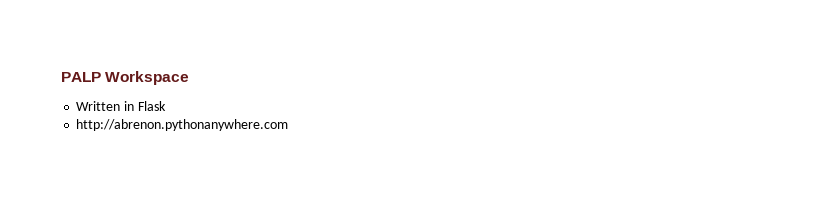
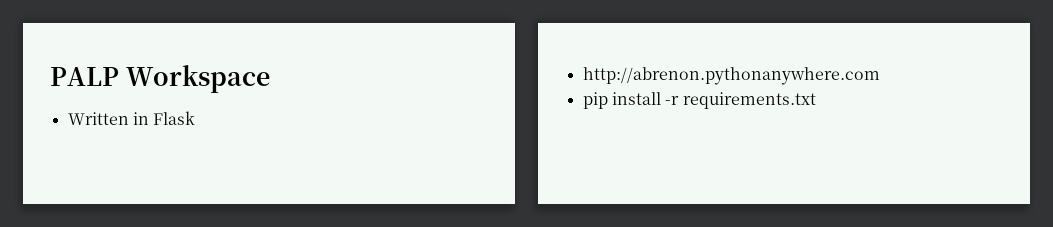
(289, 125) none -> [582,92,816,109] // pip install -r requirements.txt

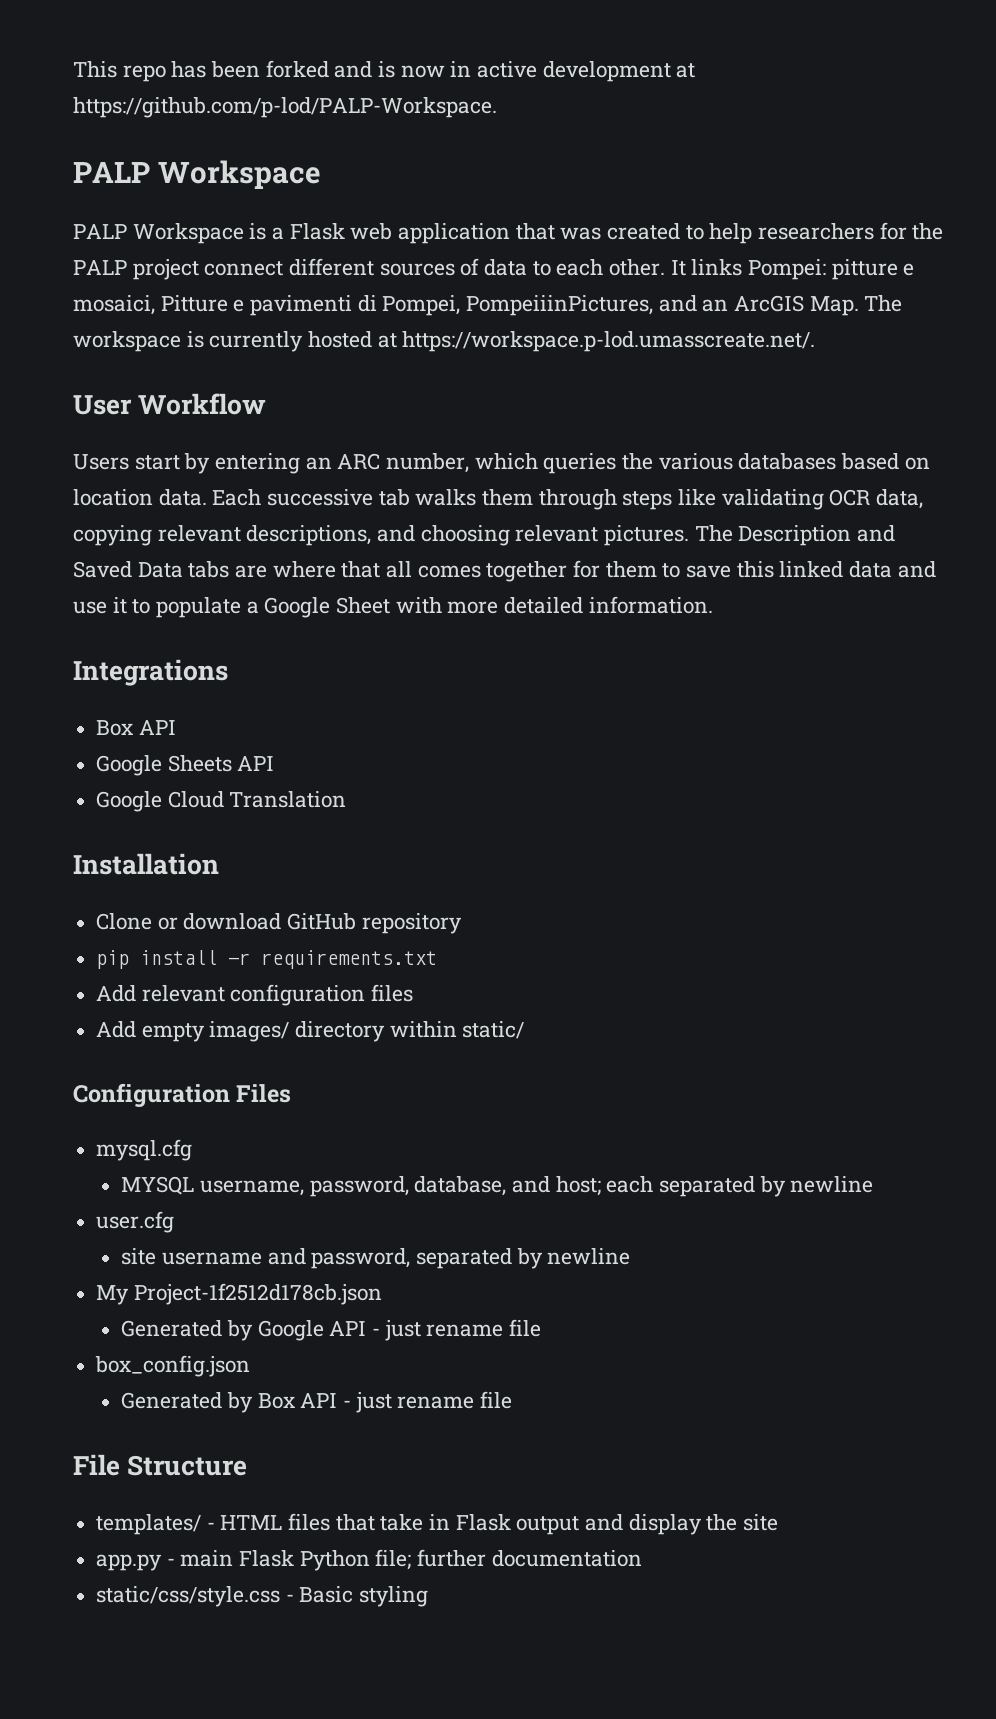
[50,65,270,93] [67,111,196,125] [582,67,880,85] [582,92,816,109] PALP Workspace // Written in Flask // http://abrenon.pythonanywhere.com // pip install -r requirements.txt -> [73,60,696,82] [73,97,497,118] [73,160,321,189] [73,222,944,244] [73,258,915,280] [73,295,903,316] [73,331,816,352] [73,393,267,415] [73,453,930,474] [73,489,924,510] [73,525,896,546] [73,560,936,582] [73,596,713,618] [73,659,228,686] [96,720,176,736] [96,755,275,776] [96,791,347,812] [73,853,219,875] [96,913,462,934] [96,950,438,969] [96,984,414,1006] [96,1021,525,1042] [73,1083,292,1108] [96,1139,193,1161] [121,1176,874,1197] [96,1211,175,1233] [121,1248,631,1269] [96,1283,382,1305] [121,1319,541,1341] [95,1355,251,1377] [121,1391,512,1413] [73,1454,248,1476] [96,1513,779,1535] [96,1549,642,1571] [96,1586,429,1607] This repo has been forked and is now in active development at https://github.com/p-lod/PALP-Workspace. // PALP Workspace // PALP Workspace is a Flask web application that was created to help researchers for the PALP project connect different sources of data to each other. It links Pompei: pitture e mosaici, Pitture e pavimenti di Pompei, PompeiiinPictures, and an ArcGIS Map. The workspace is currently hosted at https://workspace.p-lod.umasscreate.net/. // User Workflow // Users start by entering an ARC number, which queries the various databases based on location data. Each successive tab walks them through steps like validating OCR data, copying relevant descriptions, and choosing relevant pictures. The Description and Saved Data tabs are where that all comes together for them to save this linked data and use it to populate a Google Sheet with more detailed information. // Integrations // Box API // Google Sheets API // Google Cloud Translation // Installation // Clone or download GitHub repository // pip install -r requirements.txt // Add relevant configuration files // Add empty images/ directory within static/ // Configuration Files // mysql.cfg // MYSQL username, password, database, and host; each separated by newline // user.cfg // site username and password, separated by newline // My Project-1f2512d178cb.json // Generated by Google API - just rename file // box_config.json // Generated by Box API - just rename file // File Structure // templates/ - HTML files that take in Flask output and display the site // app.py - main Flask Python file; further documentation // static/css/style.css - Basic styling

